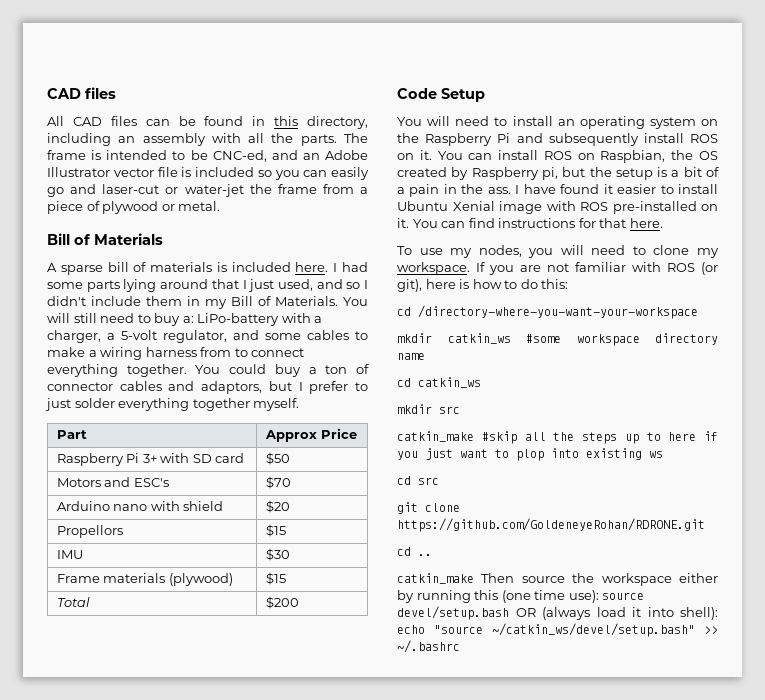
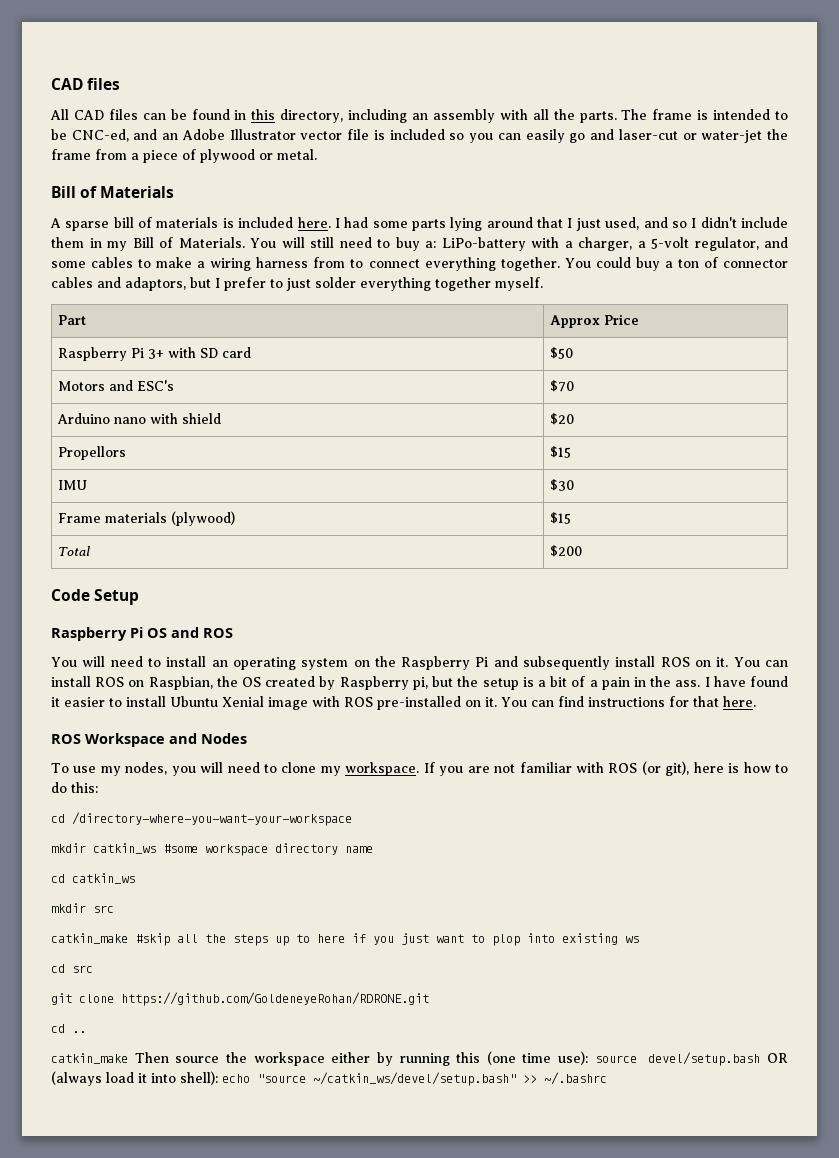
(485, 95) none -> [51,627,233,641] // Raspberry Pi OS and ROS
(663, 223) none -> [51,733,247,747] // ROS Workspace and Nodes

